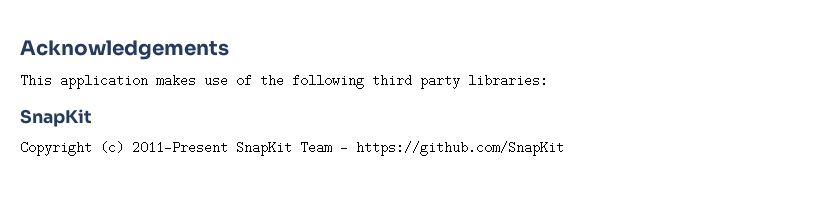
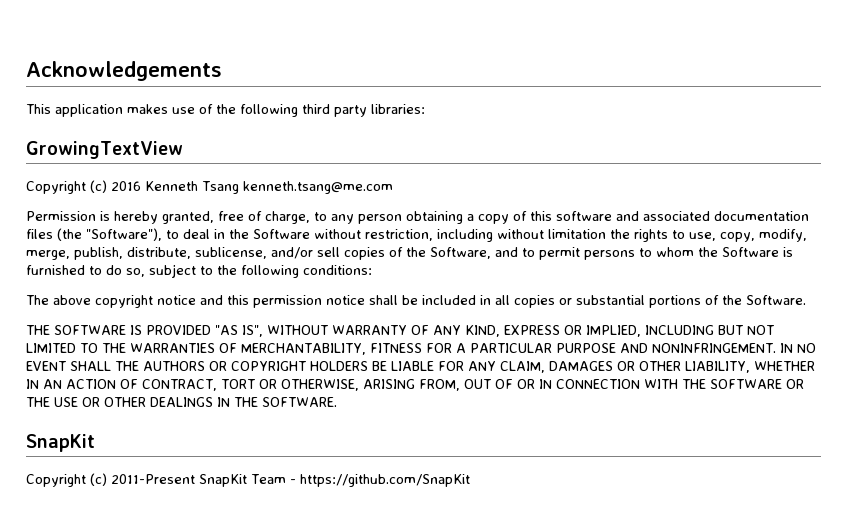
(548, 80) none -> [26,141,183,159] [26,180,393,194] [26,211,809,224] [26,228,807,242] [26,247,793,260] [26,264,372,278] [26,295,806,308] [26,325,774,337] [26,343,816,355] [26,361,815,373] [26,379,804,391] [26,397,337,407] // GrowingTextView // Copyright (c) 2016 Kenneth Tsang kenneth.tsang@me.com // Permission is hereby granted, free of charge, to any person obtaining a copy of this software and associated documentation files (the "Software"), to deal in the Software without restriction, including without limitation the rights to use, copy, modify, merge, publish, distribute, sublicense, and/or sell copies of the Software, and to permit persons to whom the Software is furnished to do so, subject to the following conditions: // The above copyright notice and this permission notice shall be included in all copies or substantial portions of the Software. // THE SOFTWARE IS PROVIDED "AS IS", WITHOUT WARRANTY OF ANY KIND, EXPRESS OR IMPLIED, INCLUDING BUT NOT LIMITED TO THE WARRANTIES OF MERCHANTABILITY, FITNESS FOR A PARTICULAR PURPOSE AND NONINFRINGEMENT. IN NO EVENT SHALL THE AUTHORS OR COPYRIGHT HOLDERS BE LIABLE FOR ANY CLAIM, DAMAGES OR OTHER LIABILITY, WHETHER IN AN ACTION OF CONTRACT, TORT OR OTHERWISE, ARISING FROM, OUT OF OR IN CONNECTION WITH THE SOFTWARE OR THE USE OR OTHER DEALINGS IN THE SOFTWARE.

